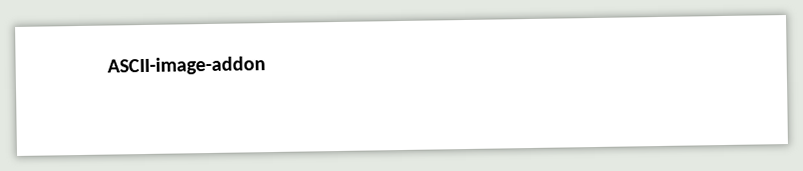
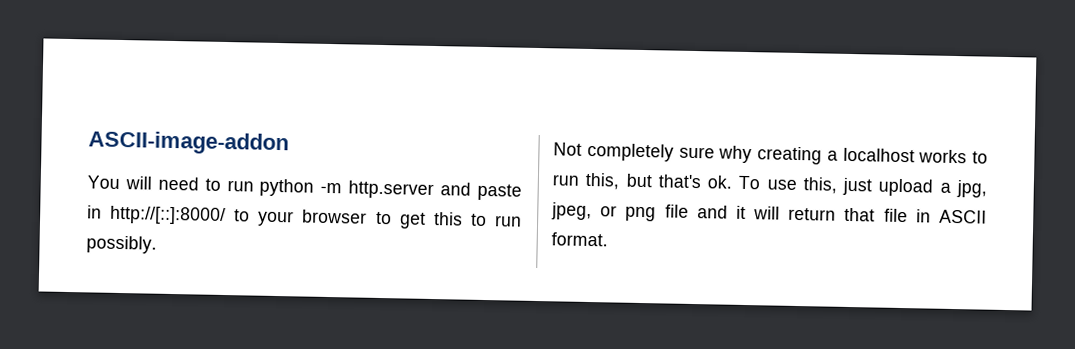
(266, 66) none -> [87,175,522,201] [87,205,522,229] [86,235,157,254] [553,142,988,165] [552,172,987,198] [551,202,987,224] [551,232,608,247] // You will need to run python -m http.server and paste in http://[::]:8000/ to your browser to get this to run possibly. // Not completely sure why creating a localhost works to run this, but that's ok. To use this, just upload a jpg, jpeg, or png file and it will return that file in ASCII format.

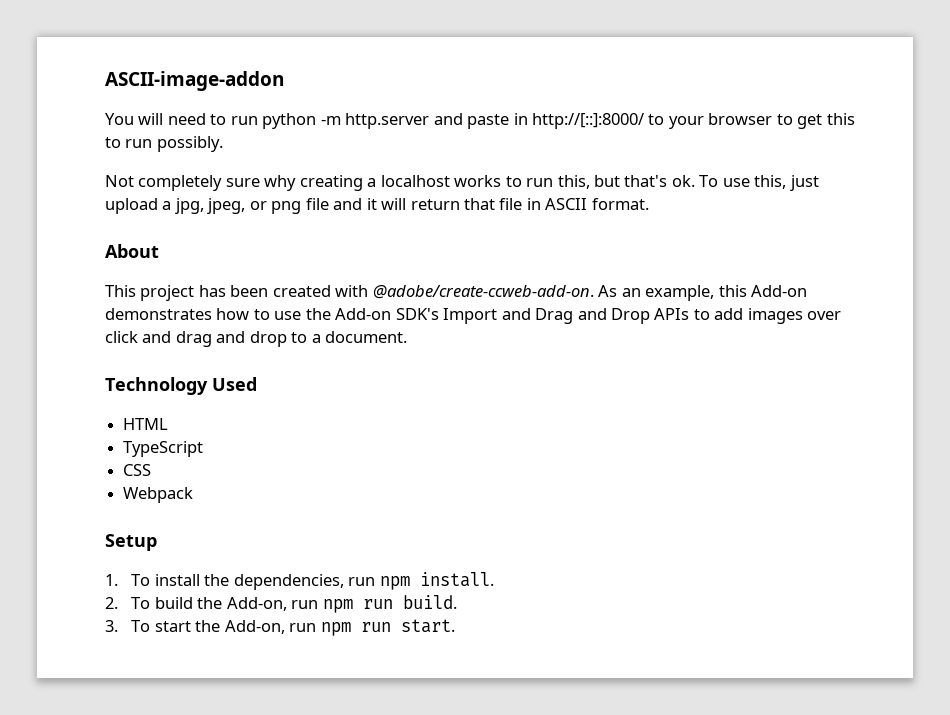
(608, 239) none -> [105,244,159,258] [105,285,808,301] [105,308,842,324] [105,331,408,347] [105,377,257,395] [123,418,169,430] [123,441,204,457] [123,464,152,476] [123,487,194,503] [105,534,157,551] [105,572,494,590] [105,595,457,613] [105,619,455,636] // About // This project has been created with @adobe/create-ccweb-add-on. As an example, this Add-on demonstrates how to use the Add-on SDK's Import and Drag and Drop APIs to add images over click and drag and drop to a document. // Technology Used // HTML // TypeScript // CSS // Webpack // Setup // 1. To install the dependencies, run npm install. // 2. To build the Add-on, run npm run build. // 3. To start the Add-on, run npm run start.

